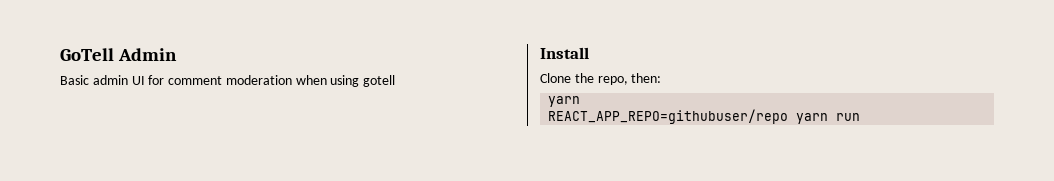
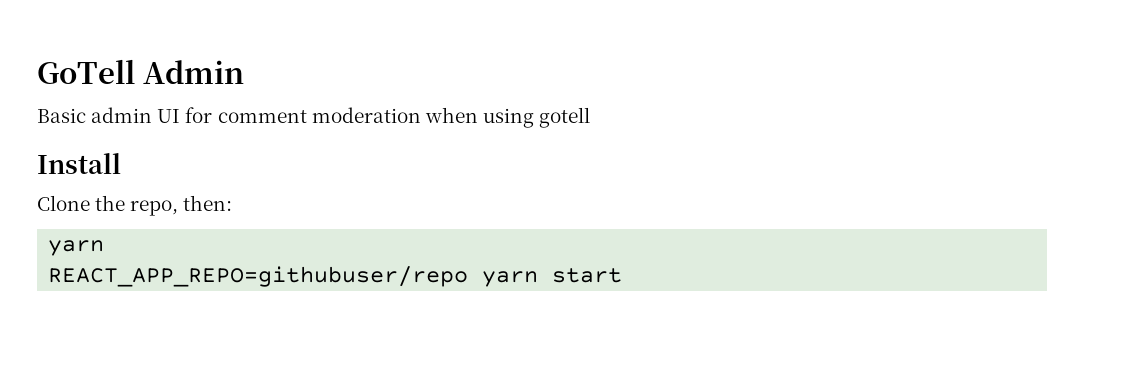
[836,113,861,121] run -> [552,268,623,283] start

